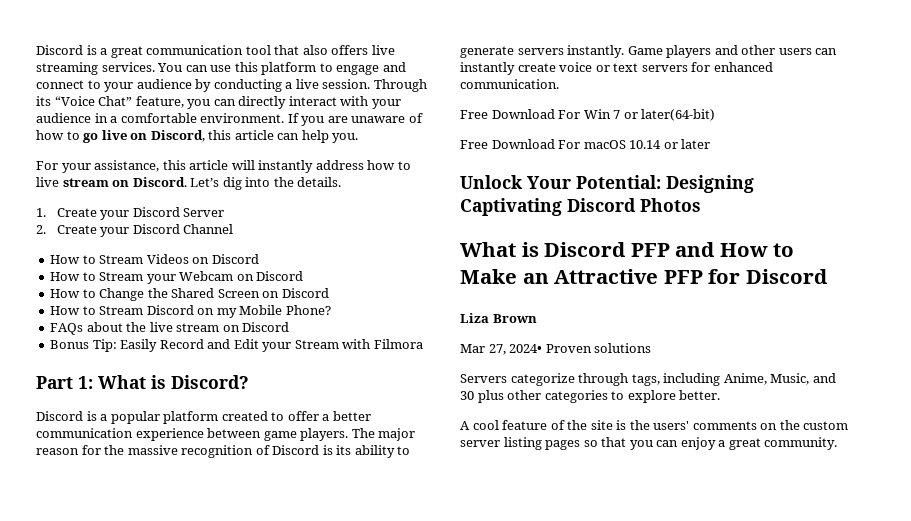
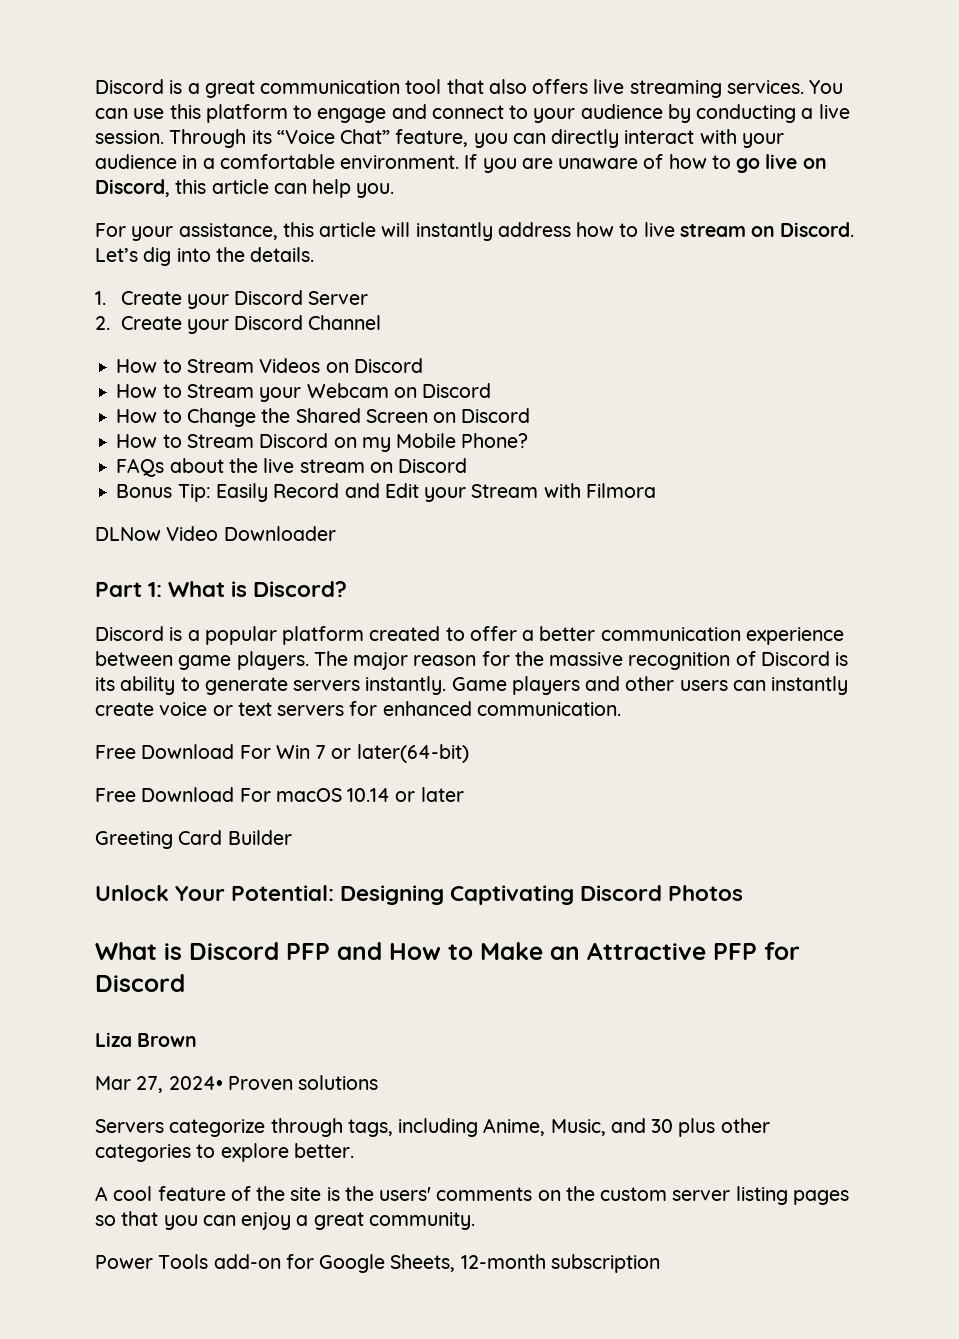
(423, 344) none -> [95,526,336,541] // DLNow Video Downloader
(711, 144) none -> [95,830,292,849] // Greeting Card Builder
(838, 443) none -> [95,1254,660,1273] // Power Tools add-on for Google Sheets, 12-month subscription

